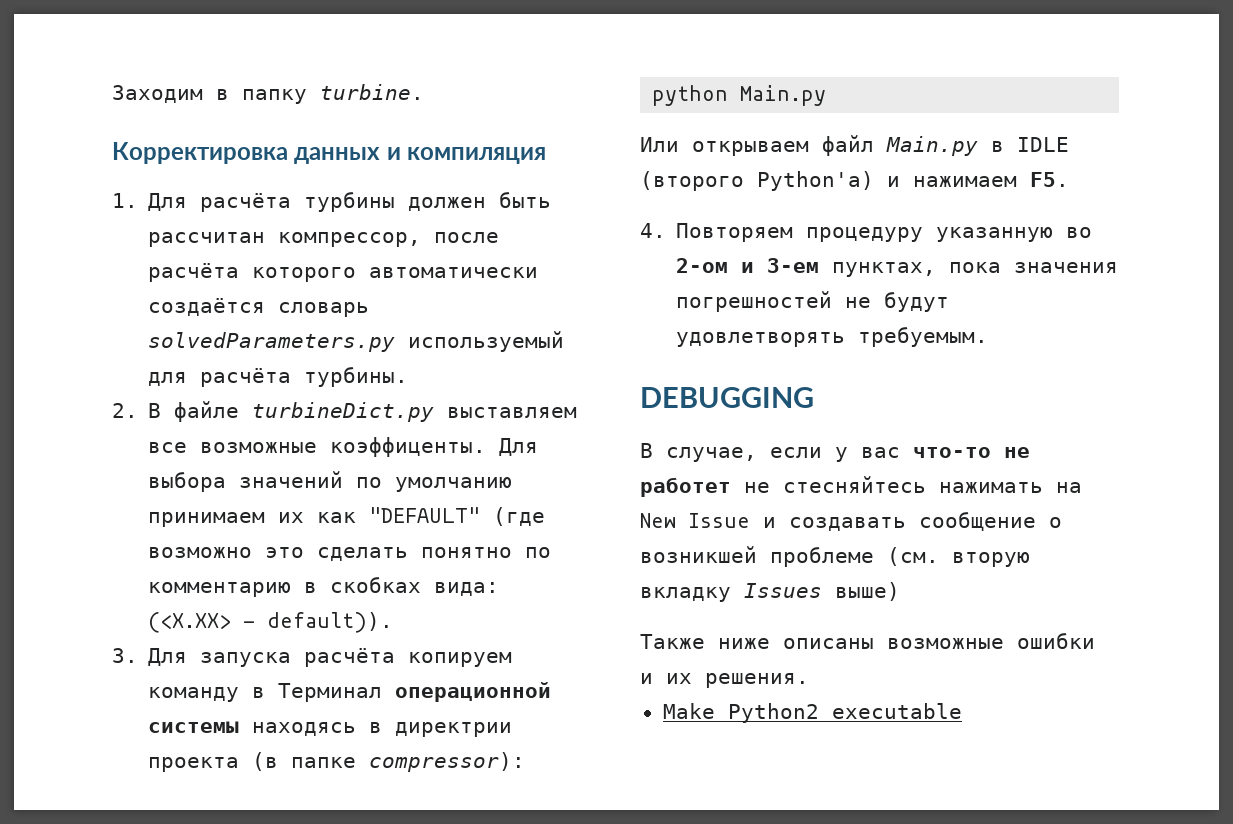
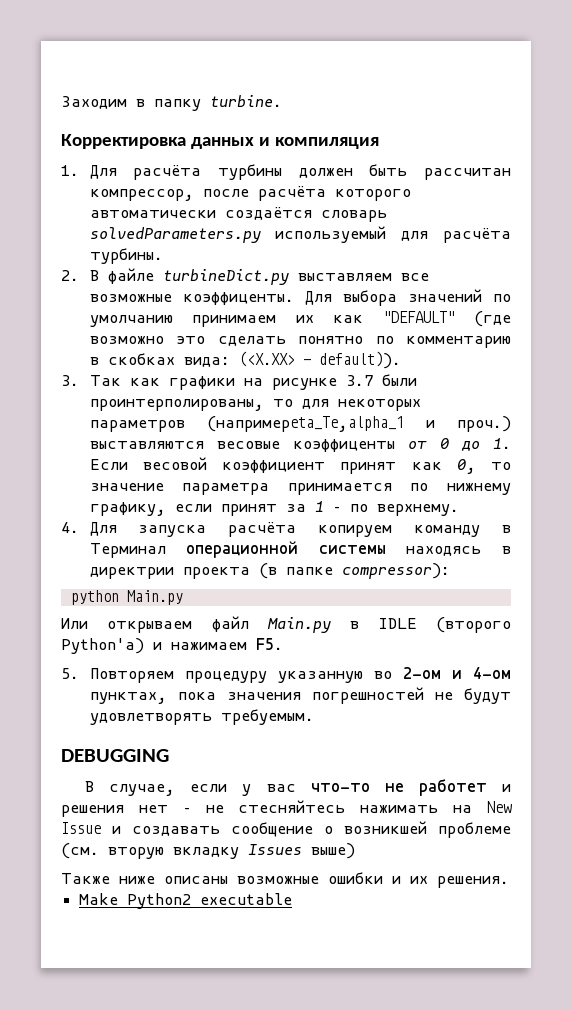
(138, 655) none -> [89,374,417,390] [89,399,421,411] [89,416,511,432] [89,438,511,452] [89,457,511,474] [89,483,512,495] [89,501,459,516] [61,522,79,533] Так как графики на рисунке 3.7 были проинтерполированы, то для некоторых параметров (напримерeta_Te,alpha_1 и проч.) выставляются весовые коэффиценты от 0 до 1. Если весовой коэффициент принят как 0, то значение параметра принимается по нижнему графику, если принят за 1 – по верхнему. // 4.
[640,223,666,238] 4. -> [61,668,79,679] 5.
[767,258,820,273] 3-ем -> [472,667,511,679] 4-ом
(731, 487) none -> [501,784,511,792] [61,805,191,817] и решения нет –

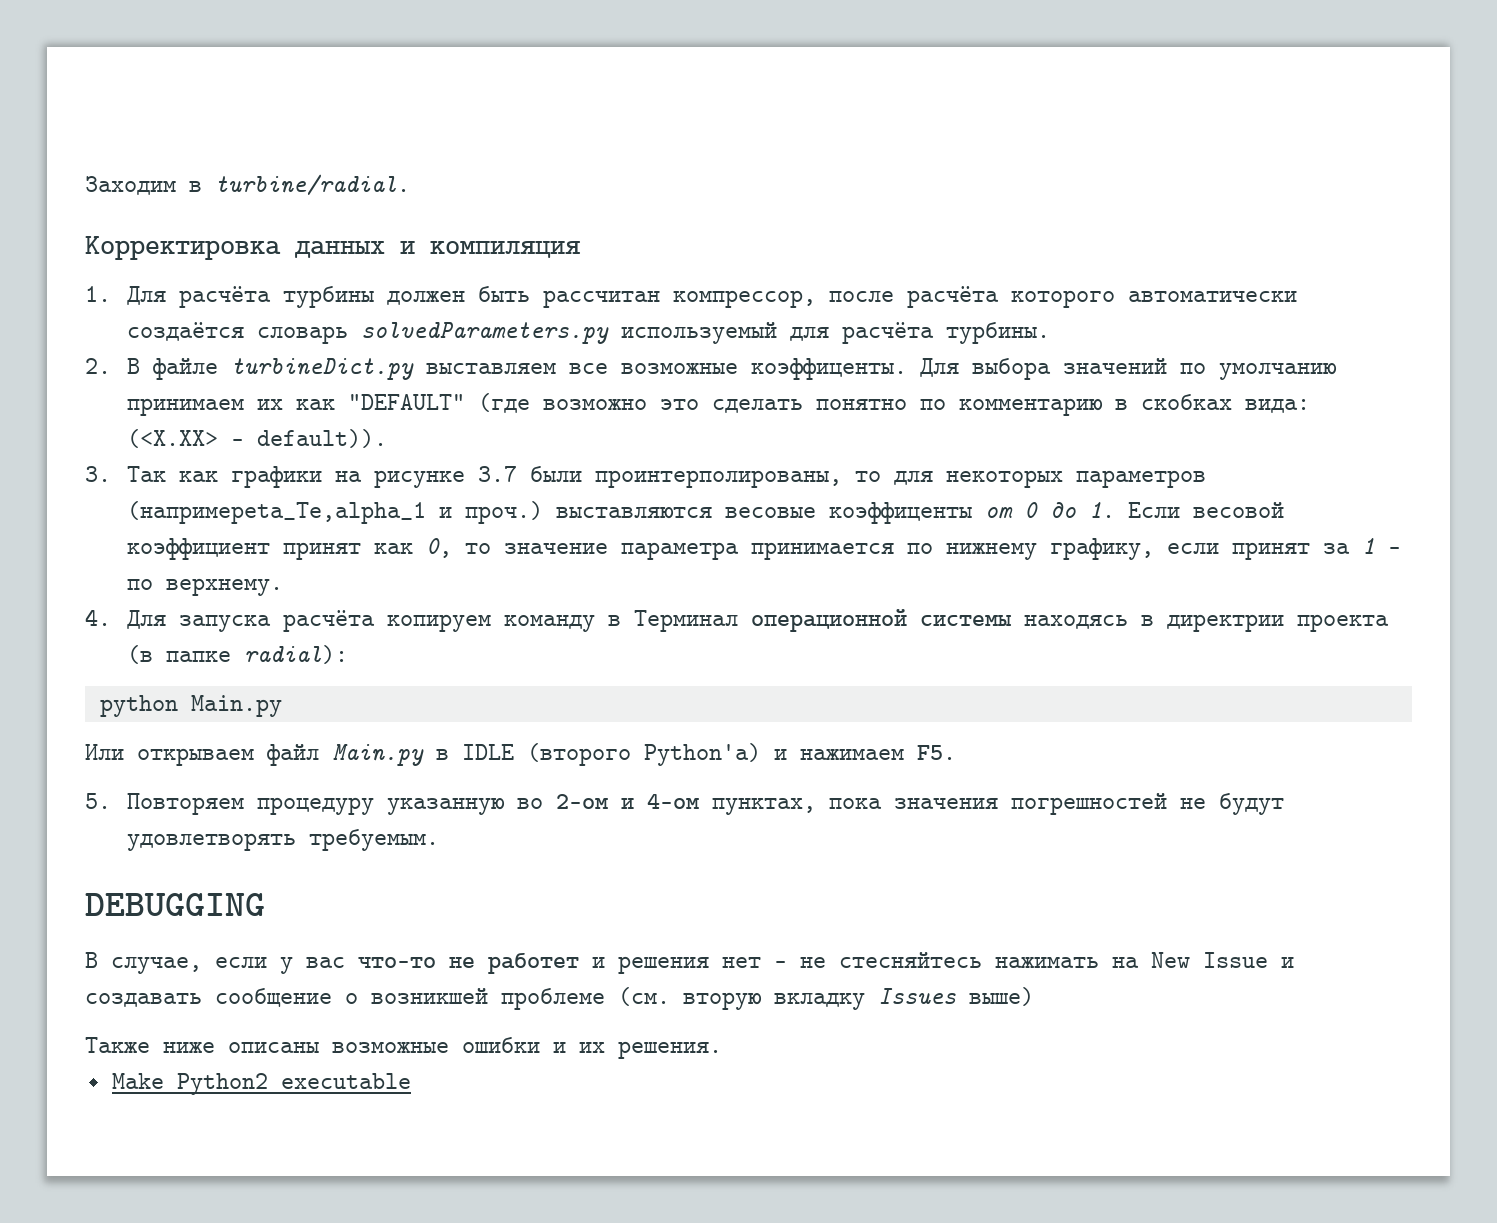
[154,95,282,111] папку turbine. -> [215,174,410,195] turbine/radial.
[341,563,450,579] compressor): -> [244,645,349,664] radial):

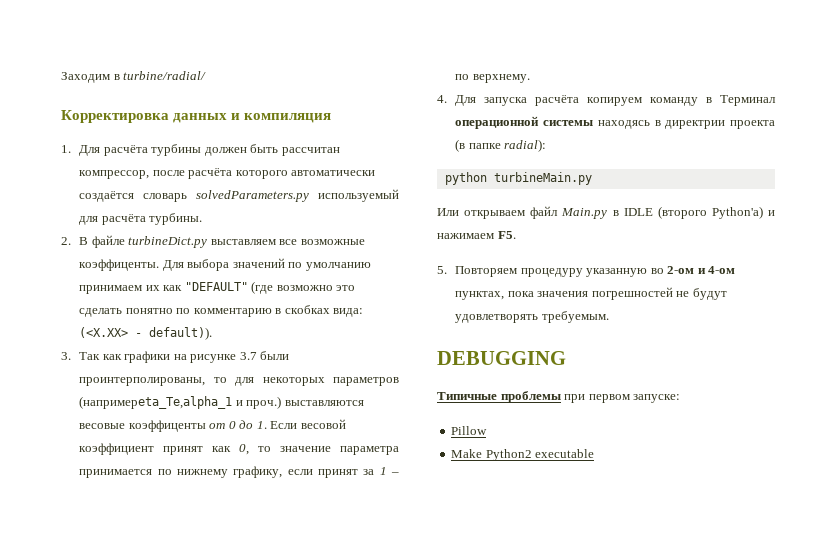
[215,174,410,195] turbine/radial. -> [123,71,207,80] turbine/radial/
[190,695,282,717] Main.py -> [493,172,592,185] turbineMain.py
[85,952,1294,974] [85,987,1034,1010] [85,1037,722,1059] В случае, если у вас что-то не работет и решения нет – не стесняйтесь нажимать на New Issue и создавать сообщение о возникшей проблеме (см. вторую вкладку Issues выше) // Также ниже описаны возможные ошибки и их решения. -> [437,391,681,403] [451,426,488,435] Типичные проблемы при первом запуске: // Pillow

